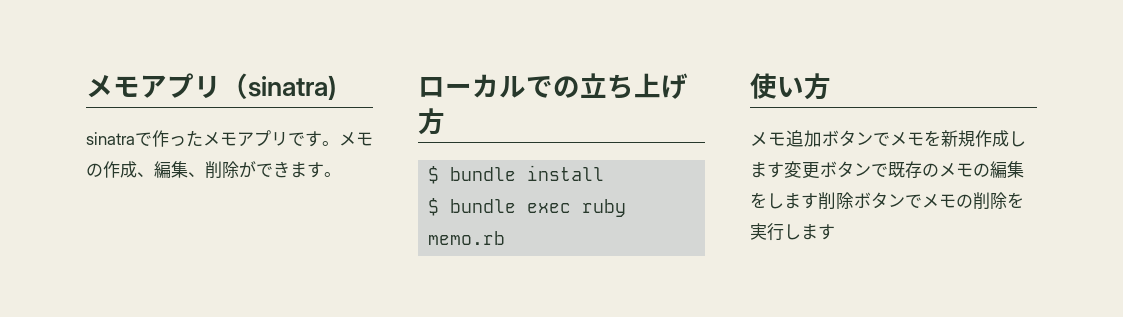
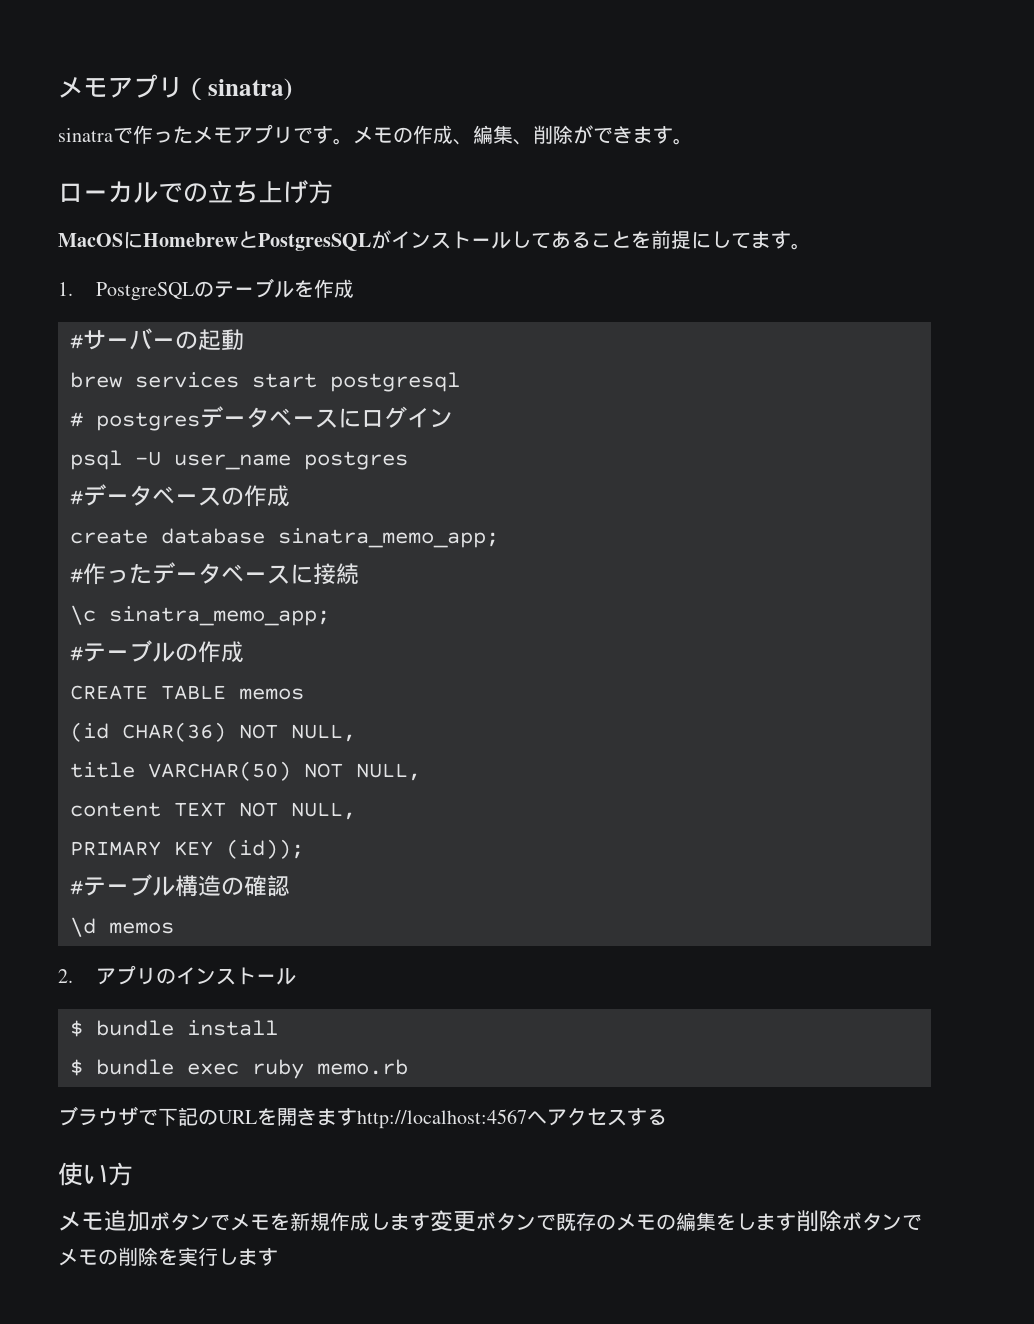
(445, 121) none -> [58,230,811,251] [58,278,354,301] [70,328,244,351] [70,372,460,392] [70,406,453,431] [70,450,408,470] [70,484,290,507] [70,528,499,548] [70,562,359,585] [70,605,330,626] [70,640,244,663] [70,685,304,700] [70,722,356,742] [70,761,421,781] [70,802,356,820] [70,839,304,859] [70,874,290,897] [70,917,174,937] [58,965,296,985] // MacOSにHomebrewとPostgresSQLがインストールしてあることを前提にしてます。 // 1. PostgreSQLのテーブルを作成 // #サーバーの起動 // brew services start postgresql // # postgresデータベースにログイン // psql -U user_name postgres // #データベースの作成 // create database sinatra_memo_app; // #作ったデータベースに接続 // \c sinatra_memo_app; // #テーブルの作成 // CREATE TABLE memos // (id CHAR(36) NOT NULL, // title VARCHAR(50) NOT NULL, // content TEXT NOT NULL, // PRIMARY KEY (id)); // #テーブル構造の確認 // \d memos // 2.アプリのインストール
(506, 238) none -> [58,1106,667,1129] // ブラウザで下記のURLを開きますhttp://localhost:4567へアクセスする

